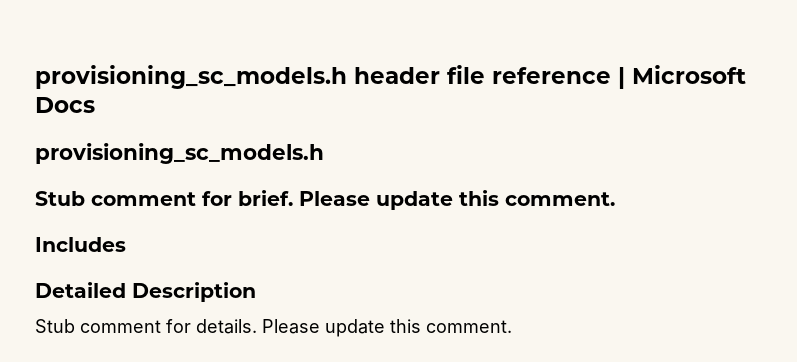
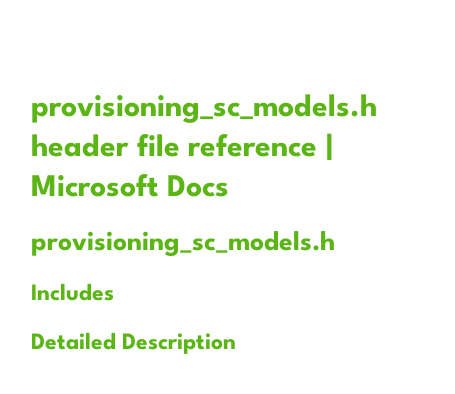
[35,190,615,210] [35,237,126,252] [35,282,256,302] [35,319,512,337] Stub comment for brief. Please update this comment. // Includes // Detailed Description // Stub comment for details. Please update this comment. -> [31,283,114,301] [31,332,237,354] Includes // Detailed Description

